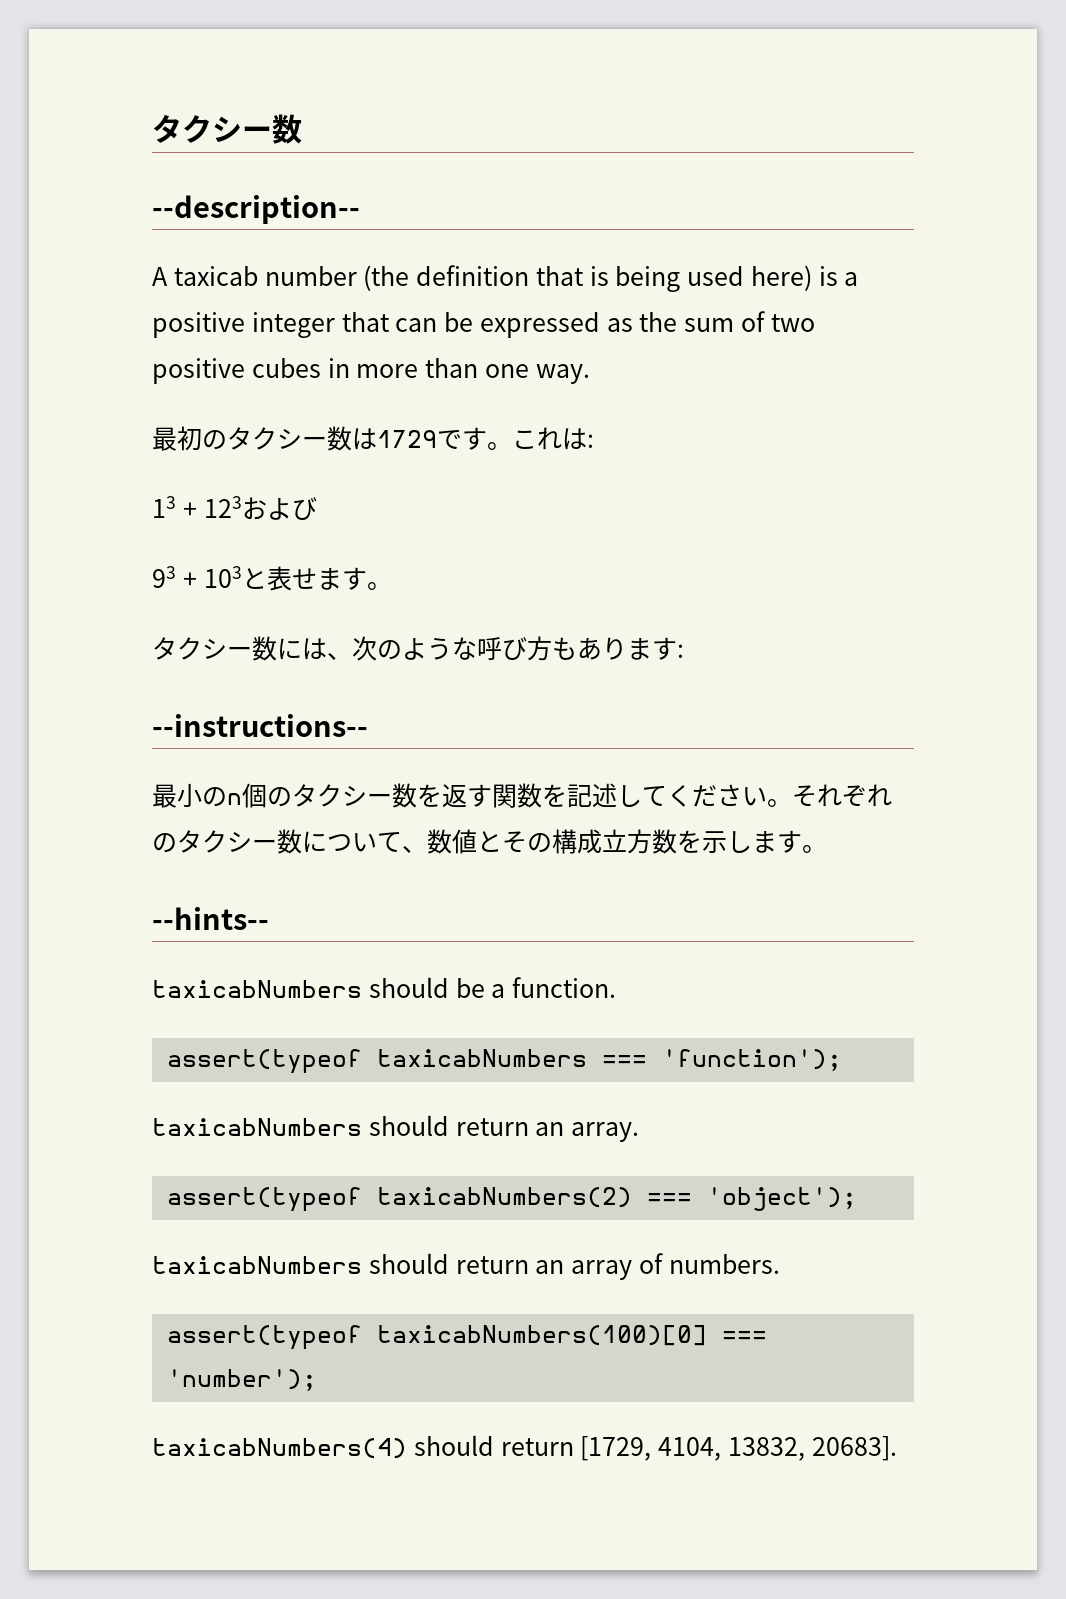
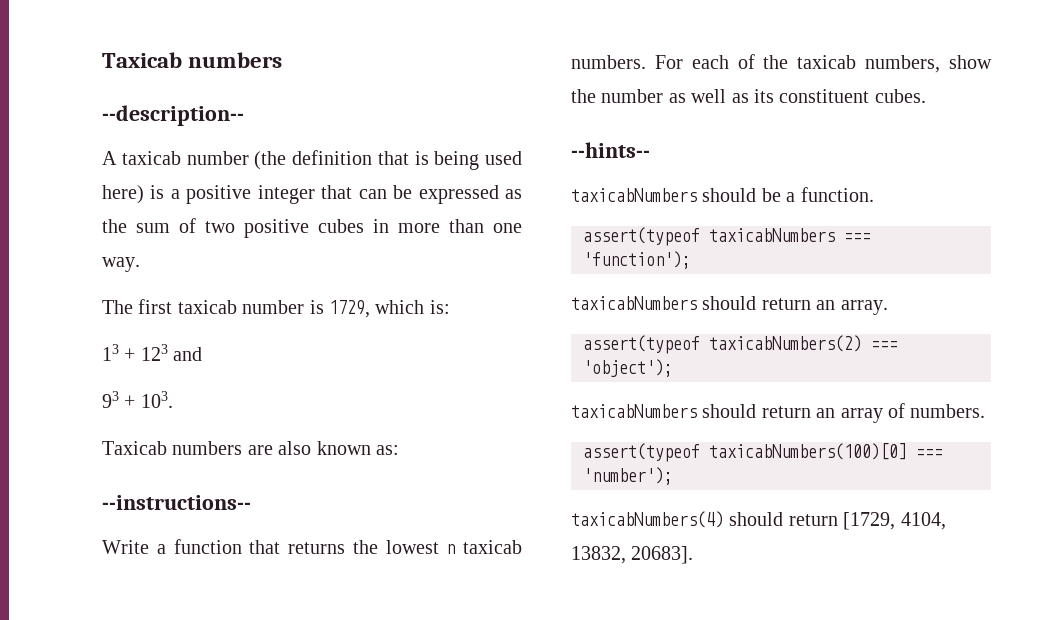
[152,114,302,144] タクシー数 -> [102,52,283,68] Taxicab numbers
[152,426,594,451] 最初のタクシー数は1729です。これは: -> [102,299,450,318] The first taxicab number is 1729, which is:
[241,497,317,521] および -> [173,347,203,361] and
[203,566,392,591] [152,636,684,661] [152,714,368,737] [152,783,892,808] [152,829,827,854] 103と表せます。 // タクシー数には、次のような呼び方もあります: // --instructions-- // 最小のn個のタクシー数を返す関数を記述してください。それぞれのタクシー数について、数値とその構成立方数を示します。 -> [140,391,173,408] [102,441,399,455] [102,495,251,510] [102,539,522,554] [571,54,992,73] [571,89,926,103] 103. // Taxicab numbers are also known as: // --instructions-- // Write a function that returns the lowest n taxicab numbers. For each of the taxicab numbers, show the number as well as its constituent cubes.

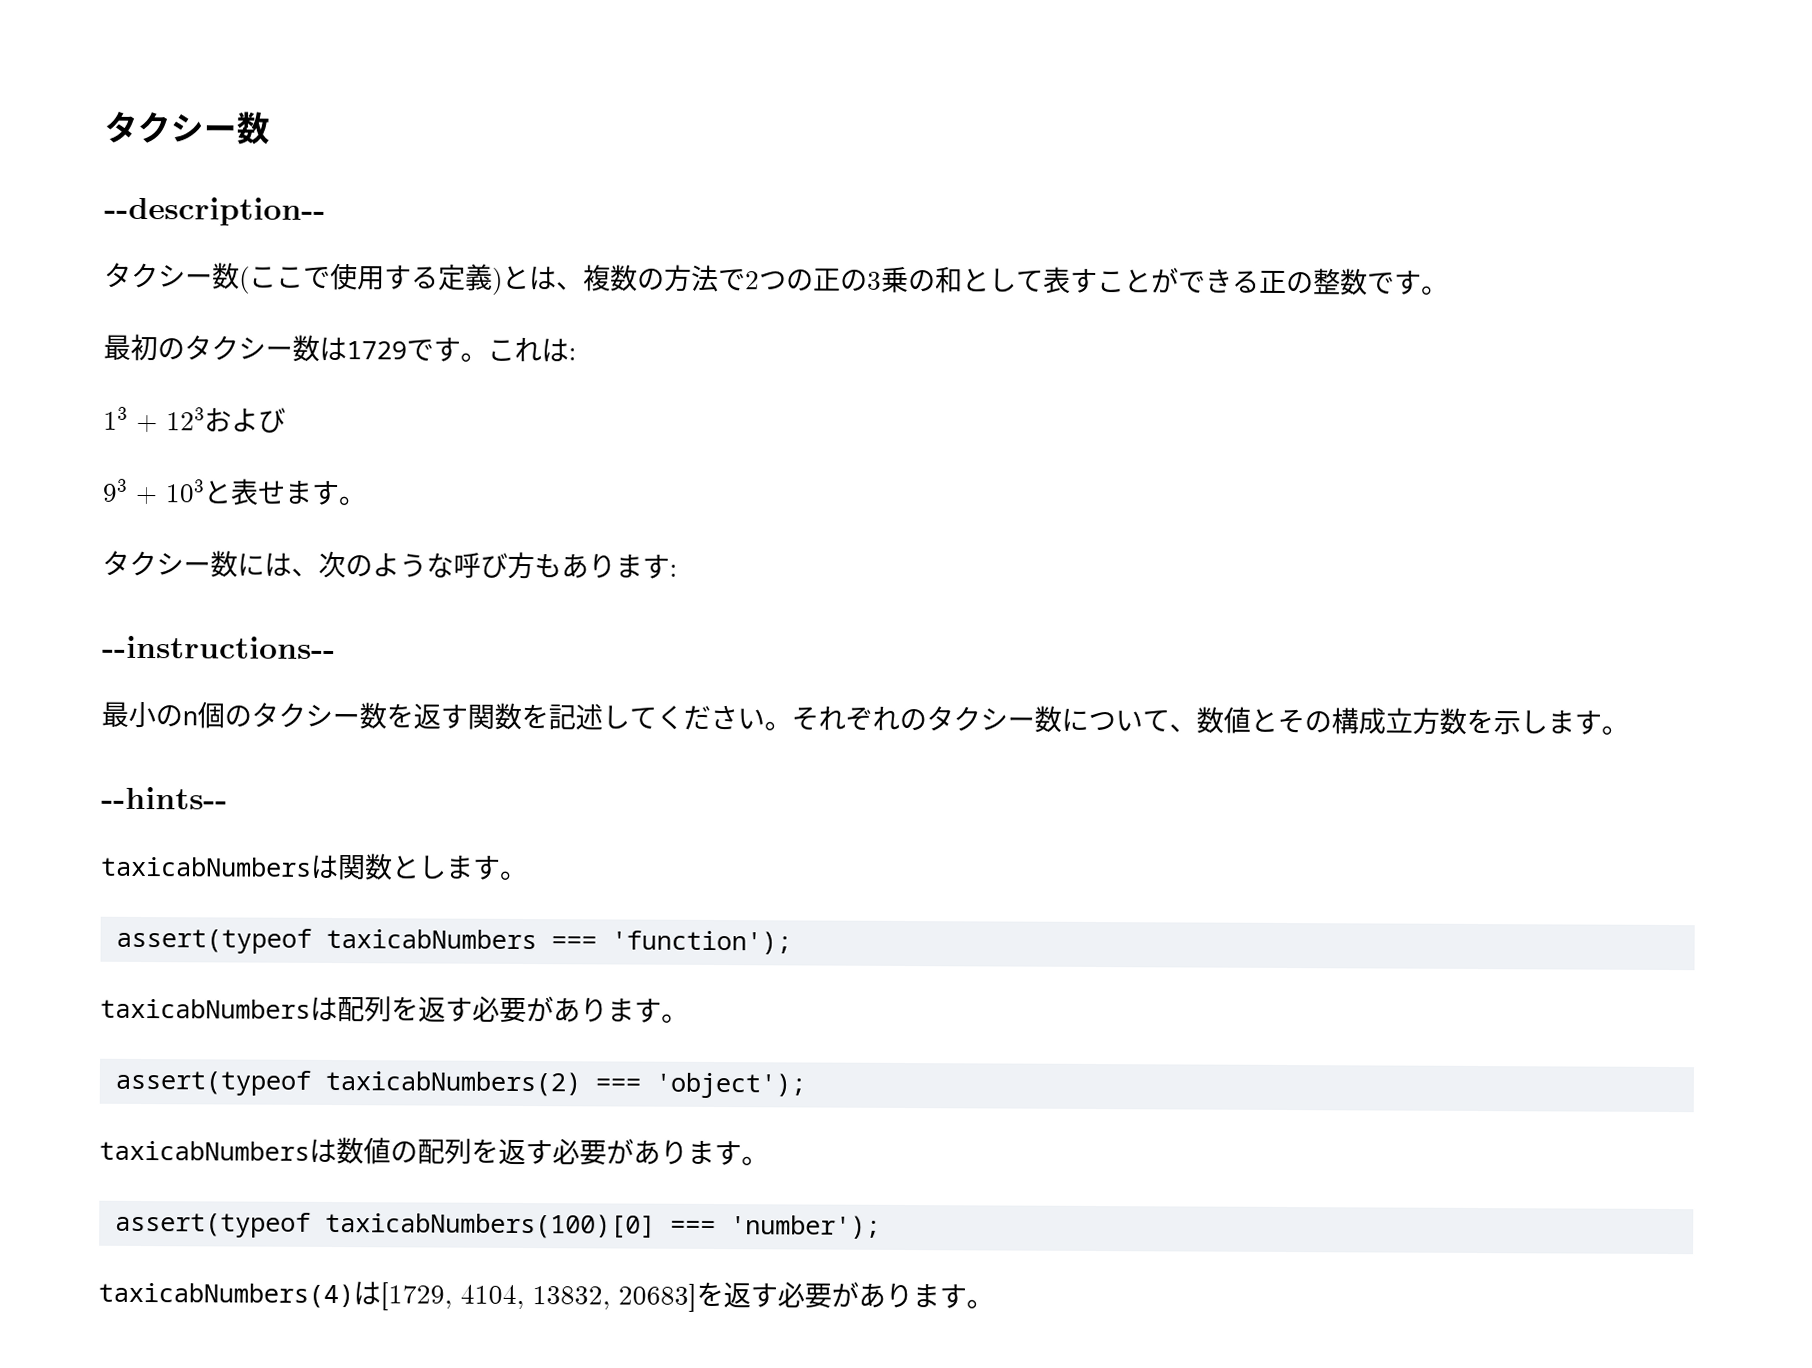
[102,52,283,68] Taxicab numbers -> [104,110,270,145] タクシー数
[102,150,522,170] [102,185,522,204] [102,218,522,238] [102,257,140,272] [102,299,450,318] A taxicab number (the definition that is being used here) is a positive integer that can be expressed as the sum of two positive cubes in more than one way. // The first taxicab number is 1729, which is: -> [104,262,1449,296] [103,333,576,363] タクシー数(ここで使用する定義)とは、複数の方法で2つの正の3乗の和として表すことができる正の整数です。 // 最初のタクシー数は1729です。これは:
[173,347,203,361] and -> [204,407,286,433] および
[140,391,173,408] [102,441,399,455] [102,495,251,510] [102,539,522,554] [571,54,992,73] [571,89,926,103] [571,142,650,158] [571,187,874,202] 103. // Taxicab numbers are also known as: // --instructions-- // Write a function that returns the lowest n taxicab numbers. For each of the taxicab numbers, show the number as well as its constituent cubes. // --hints-- // taxicabNumbers should be a function. -> [165,478,366,506] [102,550,677,580] [102,635,336,660] [101,701,1629,736] [101,786,228,810] [100,853,528,881] 103と表せます。 // タクシー数には、次のような呼び方もあります: // --instructions-- // 最小のn個のタクシー数を返す関数を記述してください。それぞれのタクシー数について、数値とその構成立方数を示します。 // --hints-- // taxicabNumbersは関数とします。
[702,296,888,315] should return an array. -> [310,995,689,1024] は配列を返す必要があります。
[702,403,986,423] should return an array of numbers. -> [309,1137,769,1166] は数値の配列を返す必要があります。
[729,512,838,526] should return -> [353,1281,381,1306] は
[631,546,694,564] 20683]. -> [618,1281,994,1312] 20683]を返す必要があります。

